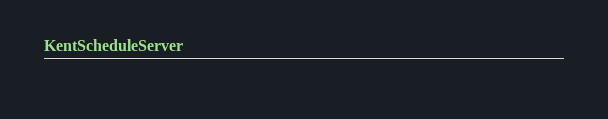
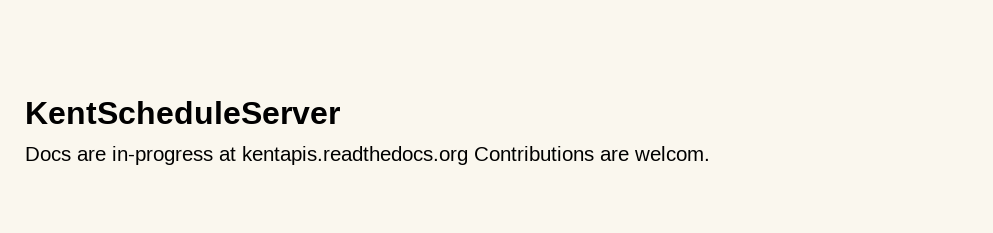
(183, 45) none -> [25,146,710,165] // Docs are in-progress at kentapis.readthedocs.org Contributions are welcom.

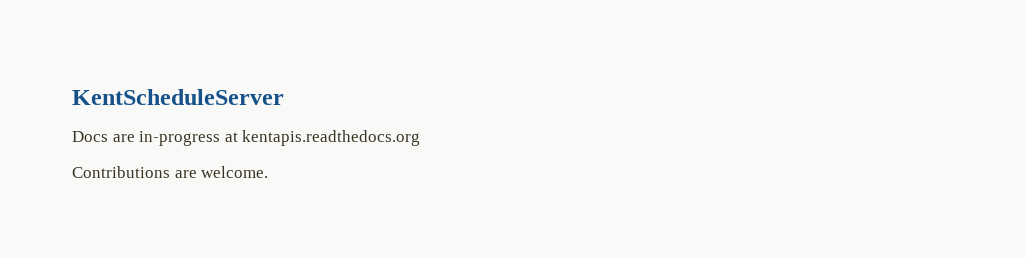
(468, 155) none -> (421, 138) //
[634,146,710,161] welcom. -> [201,166,269,178] welcome.

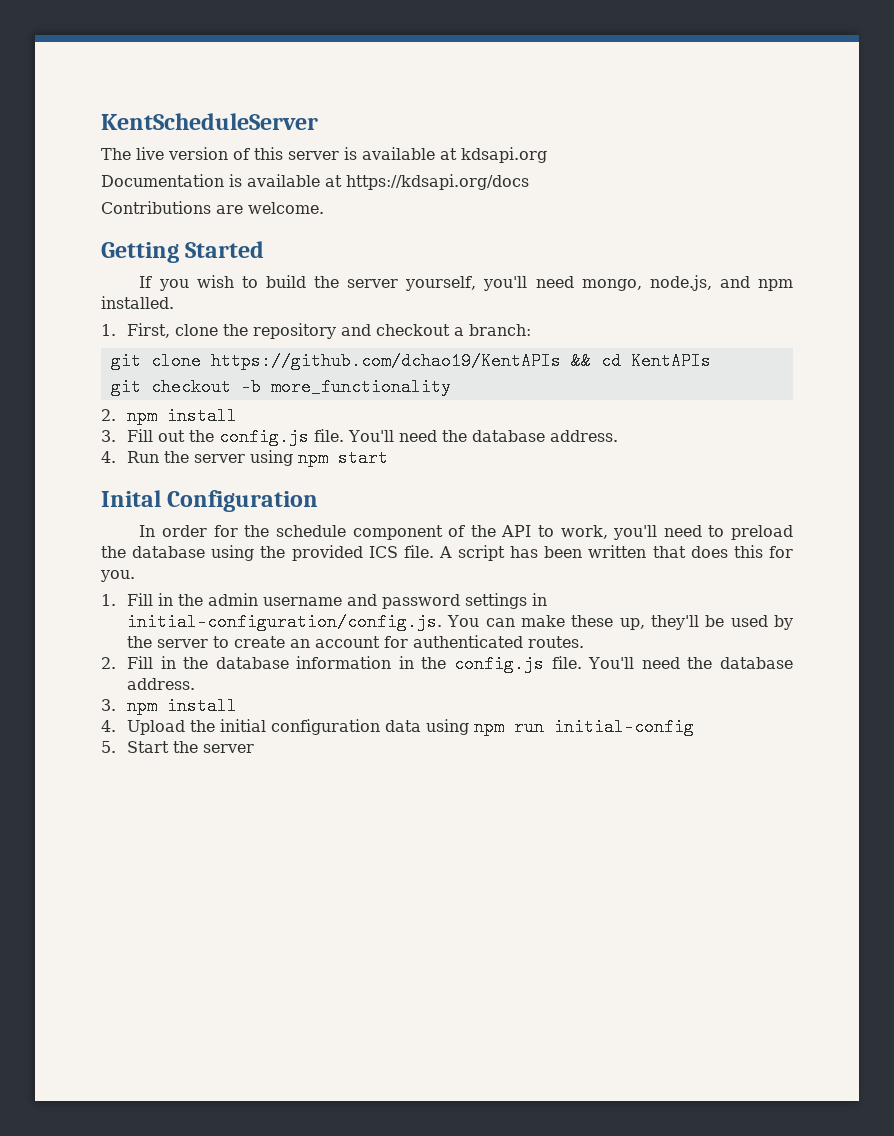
[72,130,421,146] [72,166,269,178] Docs are in-progress at kentapis.readthedocs.org // Contributions are welcome. -> [101,147,547,163] [101,174,529,190] [101,201,324,214] [101,241,265,263] [139,275,794,291] [101,296,174,309] [101,323,531,339] [110,352,711,370] [110,378,451,396] [101,407,237,425] [101,428,618,446] [101,449,388,467] [101,490,319,512] [139,525,794,540] [101,545,793,561] [100,570,135,582] [101,593,547,609] [126,613,793,631] [126,635,584,648] [101,655,793,673] [126,678,195,690] [101,697,237,715] [101,718,694,736] [101,741,254,753] The live version of this server is available at kdsapi.org // Documentation is available at https://kdsapi.org/docs // Contributions are welcome. // Getting Started // If you wish to build the server yourself, you'll need mongo, node.js, and npm installed. // 1. First, clone the repository and checkout a branch: // git clone https://github.com/dchao19/KentAPIs && cd KentAPIs // git checkout -b more_functionality // 2. npm install // 3. Fill out the config.js file. You'll need the database address. // 4. Run the server using npm start // Inital Configuration // In order for the schedule component of the API to work, you'll need to preload the database using the provided ICS file. A script has been written that does this for you. // 1. Fill in the admin username and password settings in initial-configuration/config.js. You can make these up, they'll be used by the server to create an account for authenticated routes. // 2. Fill in the database information in the config.js file. You'll need the database address. // 3. npm install // 4. Upload the initial configuration data using npm run initial-config // 5. Start the server

